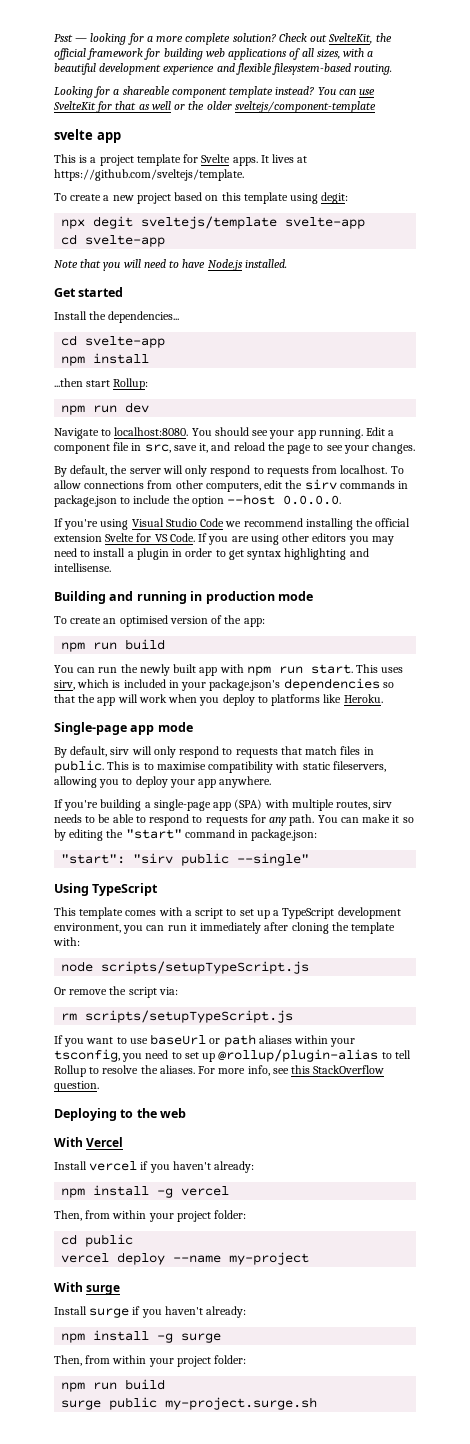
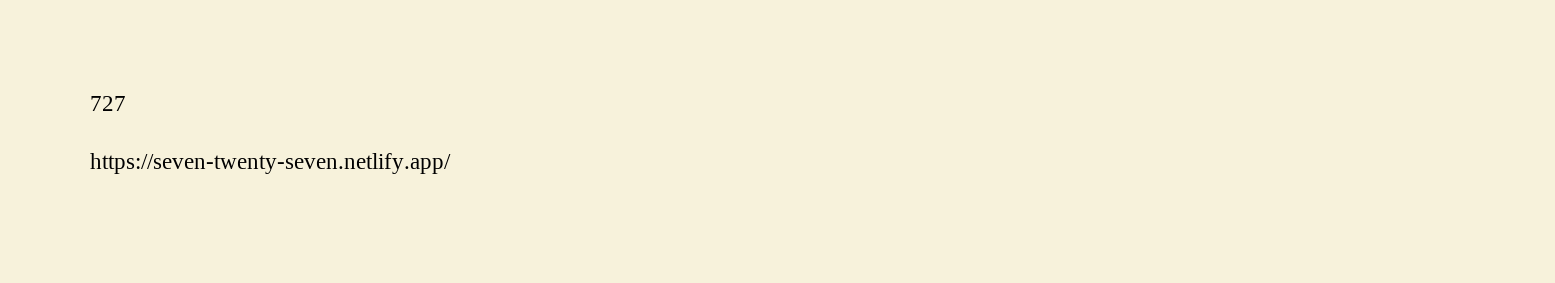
[54,33,392,45] [54,48,374,60] [54,63,393,75] [54,86,376,98] [53,101,376,113] [54,129,121,143] [54,154,308,166] [54,169,244,181] [54,192,349,204] [61,216,366,229] [61,234,166,247] [54,259,287,271] [54,287,124,297] [54,311,180,323] [61,335,166,348] [61,353,150,366] [54,378,149,390] [61,402,150,415] [54,427,395,439] [54,442,416,454] [54,465,404,477] [54,479,409,492] [54,494,342,507] [54,518,411,530] [54,533,394,545] [54,548,369,560] [54,563,111,572] [54,591,313,604] [54,615,265,627] [61,639,166,652] [54,664,404,676] [54,678,394,691] [54,694,383,706] [54,722,193,735] [54,746,374,758] [54,760,386,773] [54,776,272,788] [54,799,393,811] [54,814,414,826] [54,829,318,841] [61,853,310,866] [54,883,159,896] [54,907,401,919] [54,922,396,934] [53,937,80,946] [61,961,310,974] [54,986,178,998] [61,1010,294,1023] [54,1034,356,1047] [54,1049,411,1062] [54,1065,385,1077] [54,1081,99,1092] [54,1108,187,1121] [54,1137,124,1147] [54,1161,255,1173] [61,1185,230,1198] [54,1210,247,1222] [61,1234,134,1247] [61,1252,310,1265] [54,1282,121,1295] [54,1306,247,1318] [61,1330,222,1343] [54,1355,247,1367] [61,1379,166,1392] [61,1397,318,1410] Psst — looking for a more complete solution? Check out SvelteKit, the official framework for building web applications of all sizes, with a beautiful development experience and flexible filesystem-based routing. // Looking for a shareable component template instead? You can use SvelteKit for that as well or the older sveltejs/component-template // svelte app // This is a project template for Svelte apps. It lives at https://github.com/sveltejs/template. // To create a new project based on this template using degit: // npx degit sveltejs/template svelte-app // cd svelte-app // Note that you will need to have Node.js installed. // Get started // Install the dependencies... // cd svelte-app // npm install // ...then start Rollup: // npm run dev // Navigate to localhost:8080. You should see your app running. Edit a component file in src, save it, and reload the page to see your changes. // By default, the server will only respond to requests from localhost. To allow connections from other computers, edit the sirv commands in package.json to include the option --host 0.0.0.0. // If you're using Visual Studio Code we recommend installing the official extension Svelte for VS Code. If you are using other editors you may need to install a plugin in order to get syntax highlighting and intellisense. // Building and running in production mode // To create an optimised version of the app: // npm run build // You can run the newly built app with npm run start. This uses sirv, which is included in your package.json's dependencies so that the app will work when you deploy to platforms like Heroku. // Single-page app mode // By default, sirv will only respond to requests that match files in public. This is to maximise compatibility with static fileservers, allowing you to deploy your app anywhere. // If you're building a single-page app (SPA) with multiple routes, sirv needs to be able to respond to requests for any path. You can make it so by editing the "start" command in package.json: // "start": "sirv public --single" // Using TypeScript // This template comes with a script to set up a TypeScript development environment, you can run it immediately after cloning the template with: // node scripts/setupTypeScript.js // Or remove the script via: // rm scripts/setupTypeScript.js // If you want to use baseUrl or path aliases within your tsconfig, you need to set up @rollup/plugin-alias to tell Rollup to resolve the aliases. For more info, see this StackOverflow question. // Deploying to the web // With Vercel // Install vercel if you haven't already: // npm install -g vercel // Then, from within your project folder: // cd public // vercel deploy --name my-project // With surge // Install surge if you haven't already: // npm install -g surge // Then, from within your project folder: // npm run build // surge public my-project.surge.sh -> [90,96,126,111] [90,153,451,174] 727 // https://seven-twenty-seven.netlify.app/

